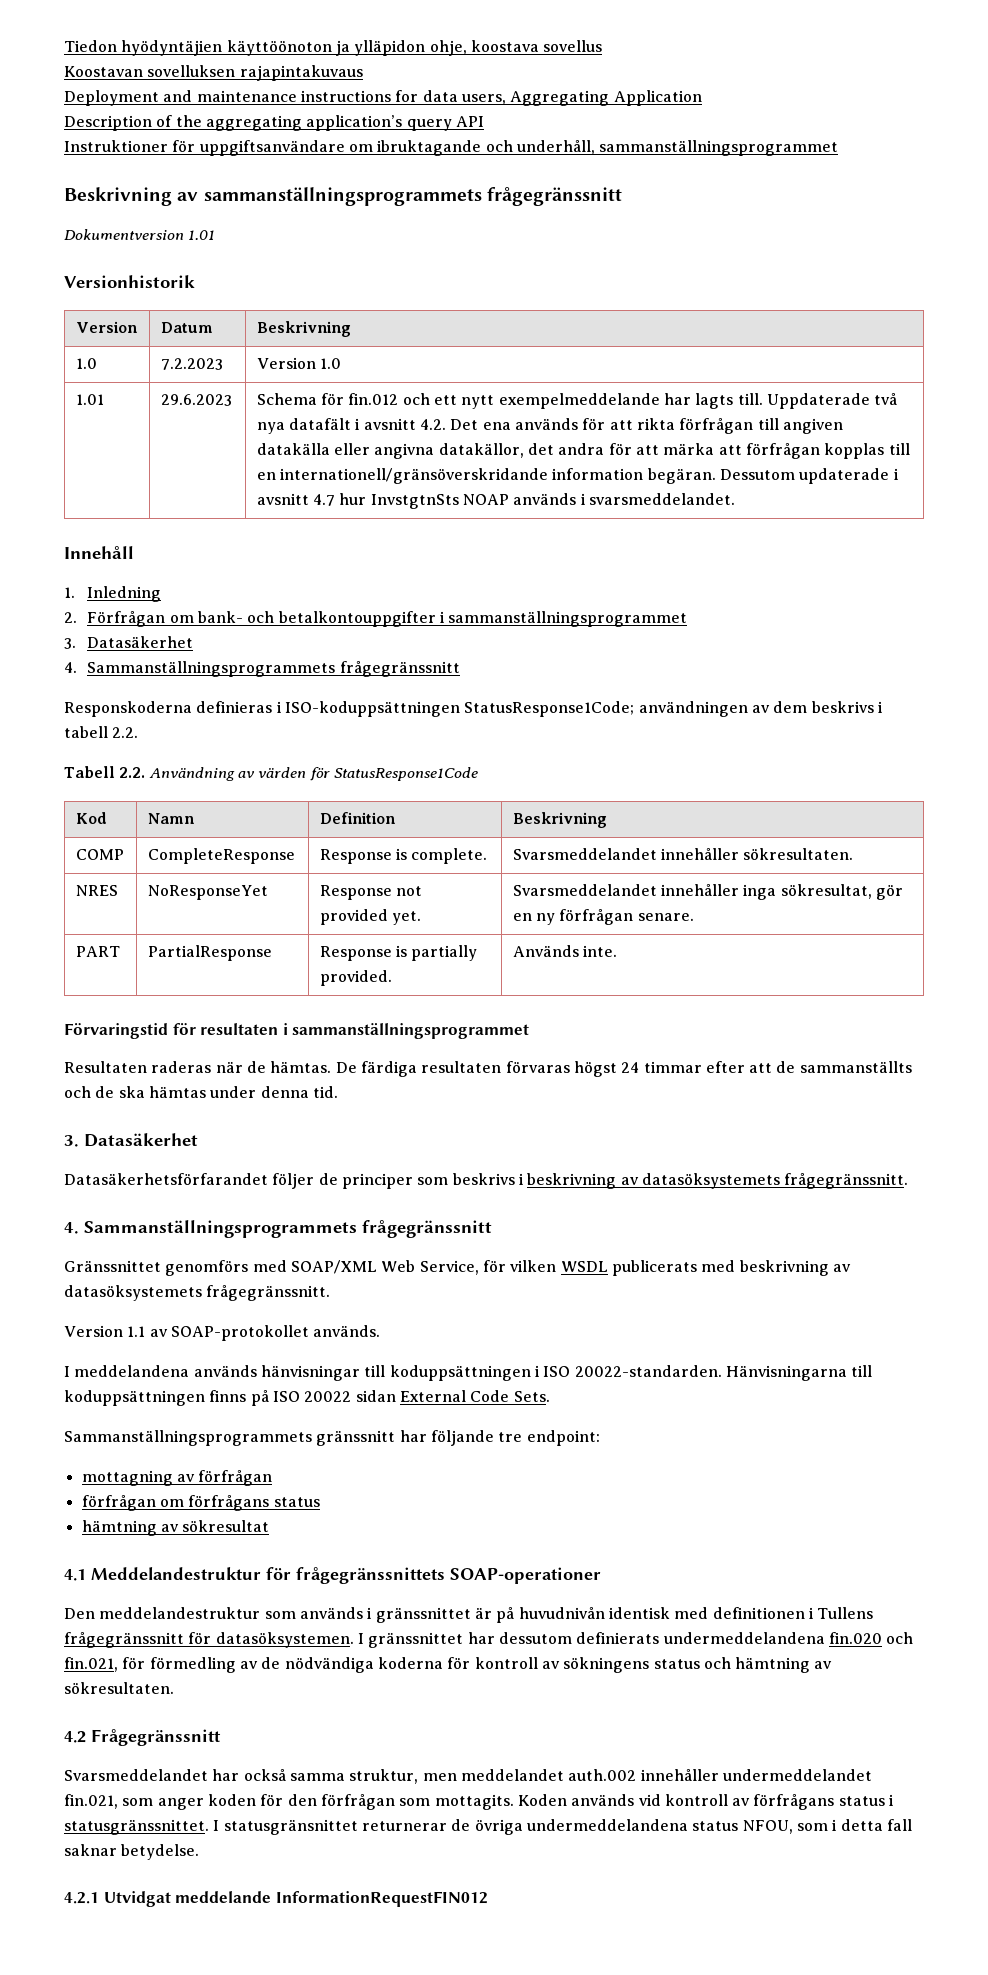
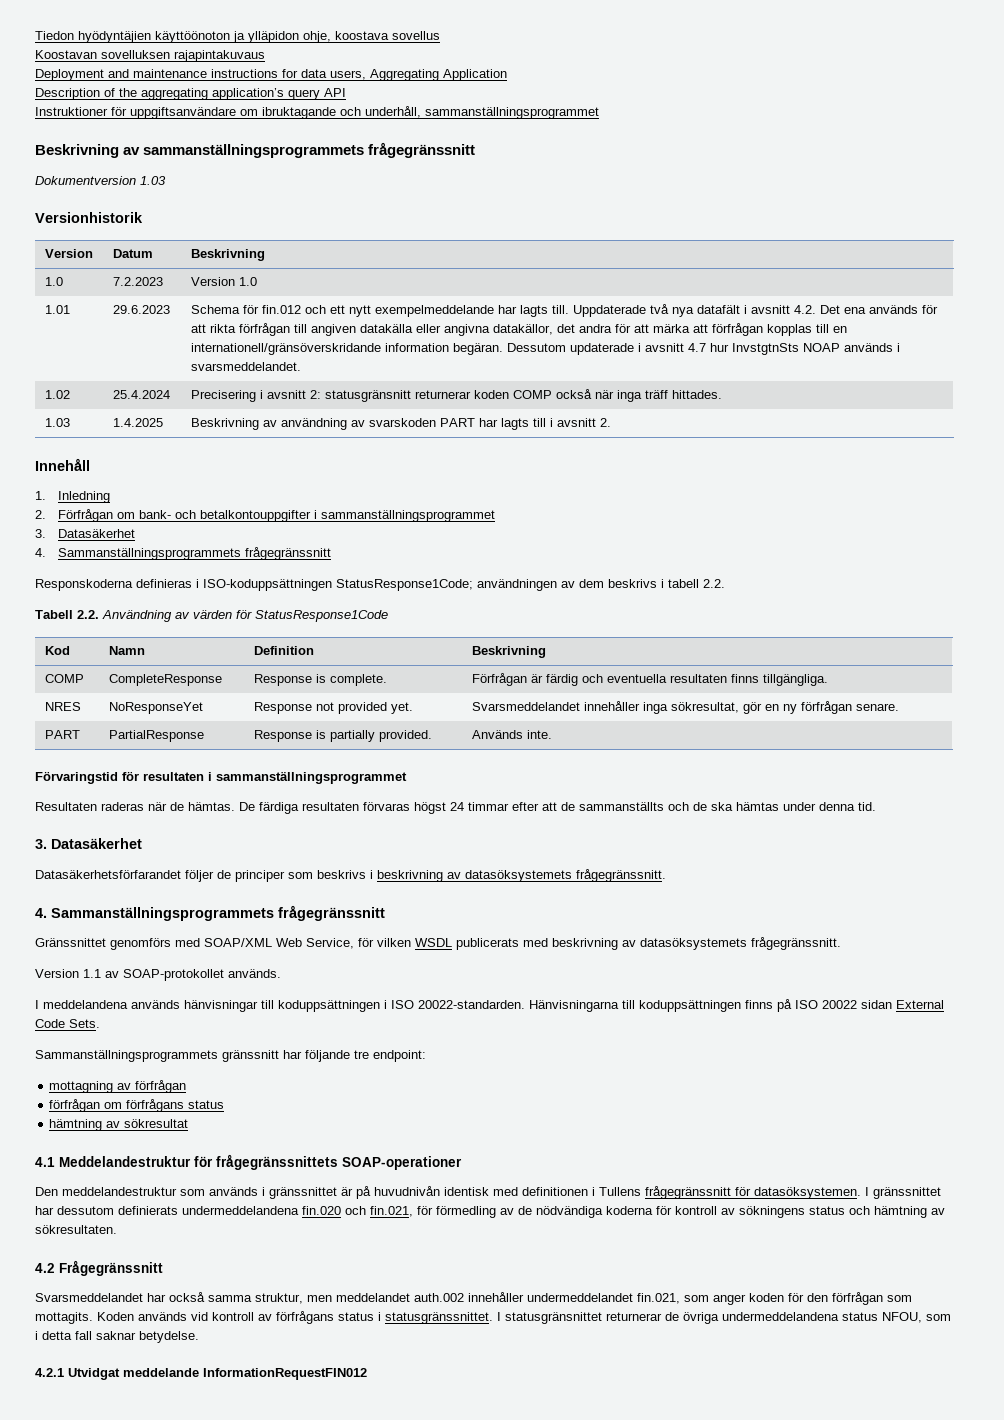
[188,230,216,240] 1.01 -> [140,176,166,185] 1.03
(736, 499) none -> [44,390,70,399] [112,390,170,399] [190,389,722,402] [44,418,70,427] [112,418,163,427] [190,418,611,430] // 1.02 | 25.4.2024 | Precisering i avsnitt 2: statusgränsnitt returnerar koden COMP också när inga träff hittades. // 1.03 | 1.4.2025 | Beskrivning av användning av svarskoden PART har lagts till i avsnitt 2.
[512,848,854,860] Svarsmeddelandet innehåller sökresultaten. -> [471,673,828,686] Förfrågan är färdig och eventuella resultaten finns tillgängliga.

